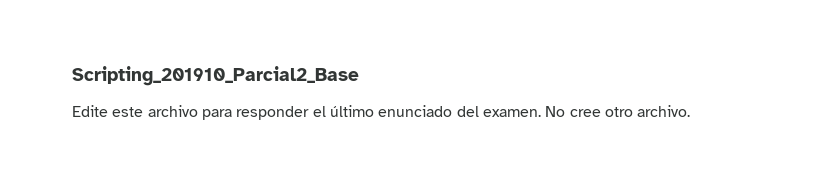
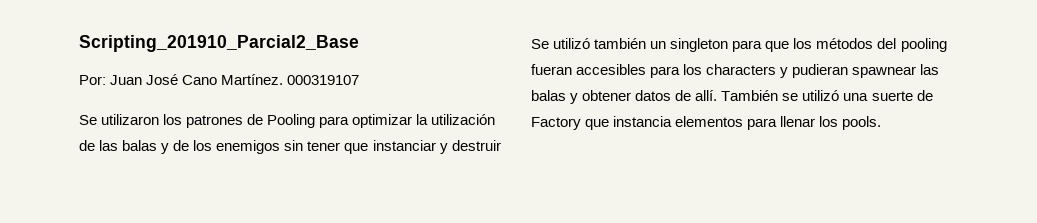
[72,105,691,120] Edite este archivo para responder el último enunciado del examen. No cree otro archivo. -> [79,74,360,85] [79,114,496,128] [79,140,501,154] [531,38,947,52] [531,64,940,78] [531,90,933,104] [531,116,882,130] Por: Juan José Cano Martínez. 000319107 // Se utilizaron los patrones de Pooling para optimizar la utilización de las balas y de los enemigos sin tener que instanciar y destruir Se utilizó también un singleton para que los métodos del pooling fueran accesibles para los characters y pudieran spawnear las balas y obtener datos de allí. También se utilizó una suerte de Factory que instancia elementos para llenar los pools.

